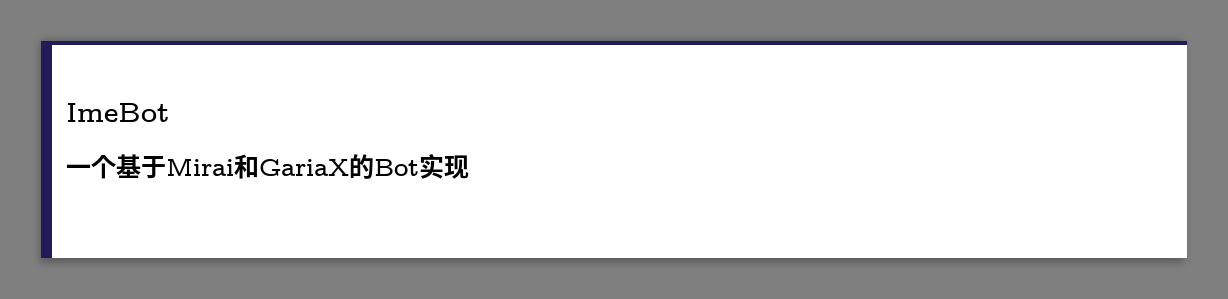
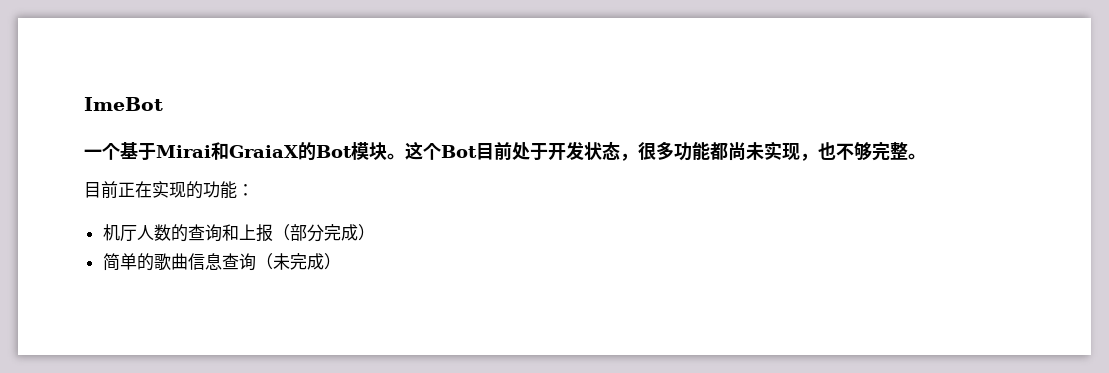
[259,154,469,179] GariaX的Bot实现 -> [229,141,926,161] [84,181,254,199] [102,224,375,242] [102,253,341,271] GraiaX的Bot模块。这个Bot目前处于开发状态，很多功能都尚未实现，也不够完整。 // 目前正在实现的功能： // 机厅人数的查询和上报（部分完成） // 简单的歌曲信息查询（未完成）

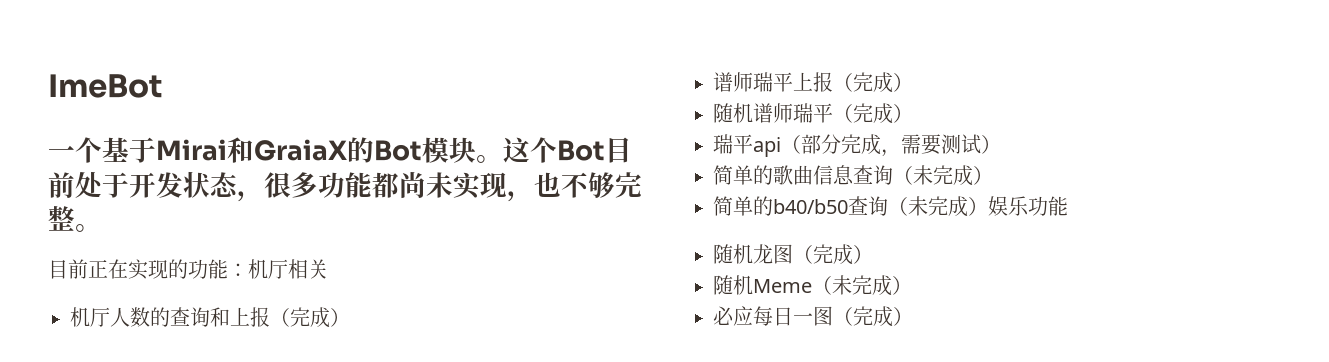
(254, 190) none -> [248,259,328,279] 机厅相关
[289,224,358,242] 部分完成 -> [290,307,350,328] [713,72,913,93] [713,103,913,124] [713,134,981,157] 完成） // 谱师瑞平上报（完成） // 随机谱师瑞平（完成） // 瑞平api（部分完成，需要测试
(341, 261) none -> [713,196,1068,217] [713,244,873,265] [713,275,912,296] [713,306,913,327] // 简单的b40/b50查询（未完成）娱乐功能 // 随机龙图（完成） // 随机Meme（未完成） // 必应每日一图（完成）

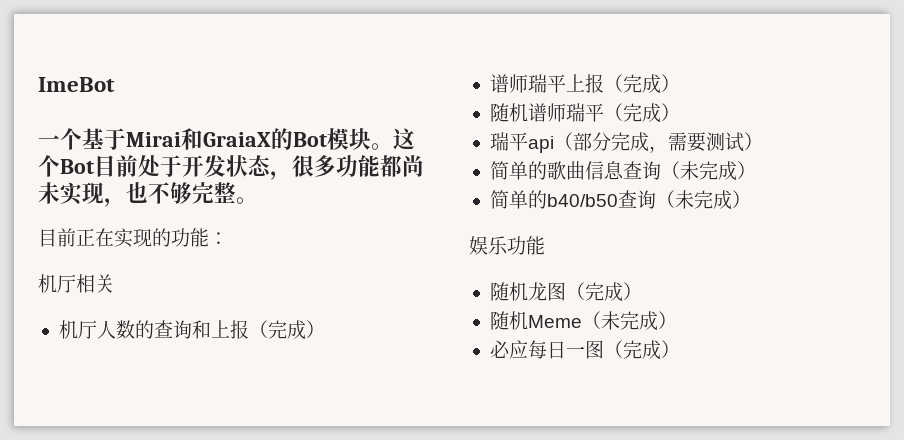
(248, 270) none -> (228, 238) //
(988, 206) none -> (751, 199) //

